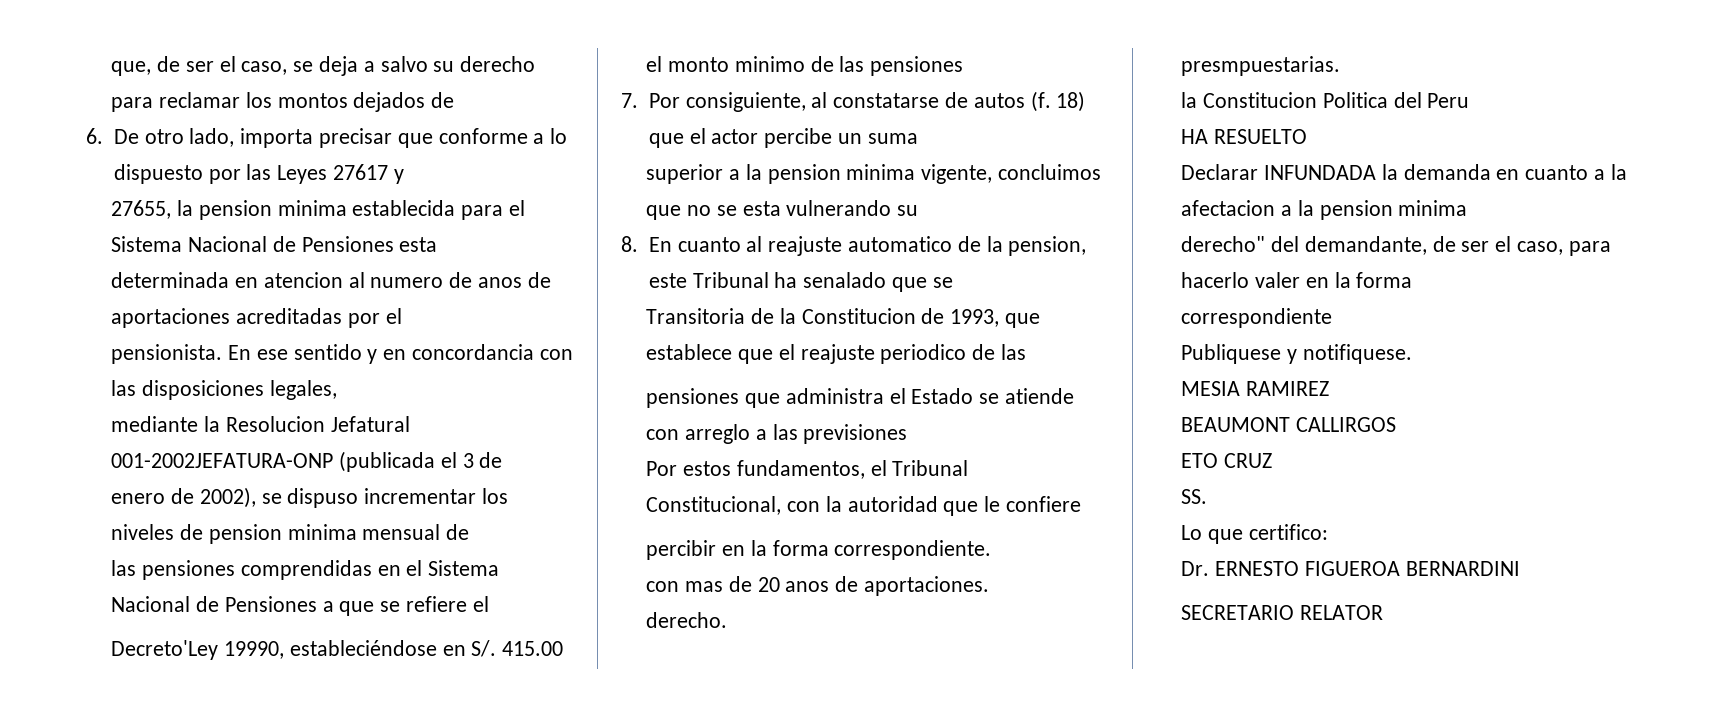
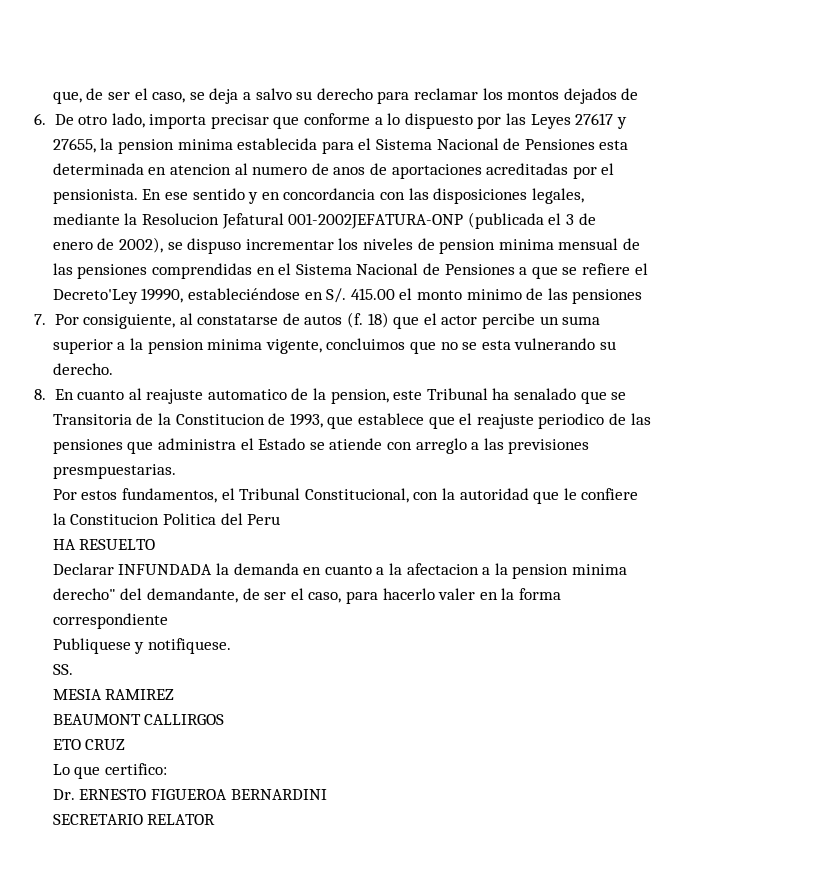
(919, 210) none -> [52,363,113,375] // derecho.
(908, 434) none -> [52,464,176,479] // presmpuestarias.
[646,540,992,560] [646,576,989,596] [646,612,728,628] [1181,56,1341,76] // percibir en la forma correspondiente. // con mas de 20 anos de aportaciones. // derecho. // presmpuestarias. -> (639, 494) none
(1412, 354) none -> [52,664,73,675] // SS.
[1181,489,1208,504] // SS. -> (126, 744) none

